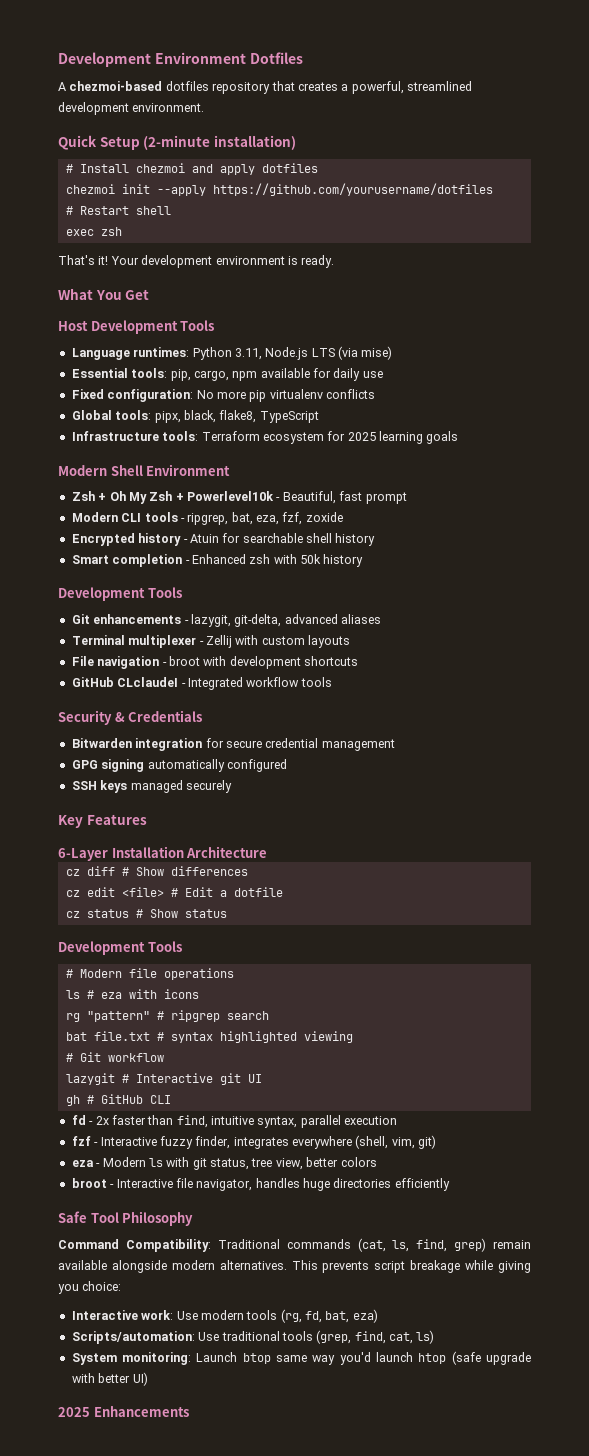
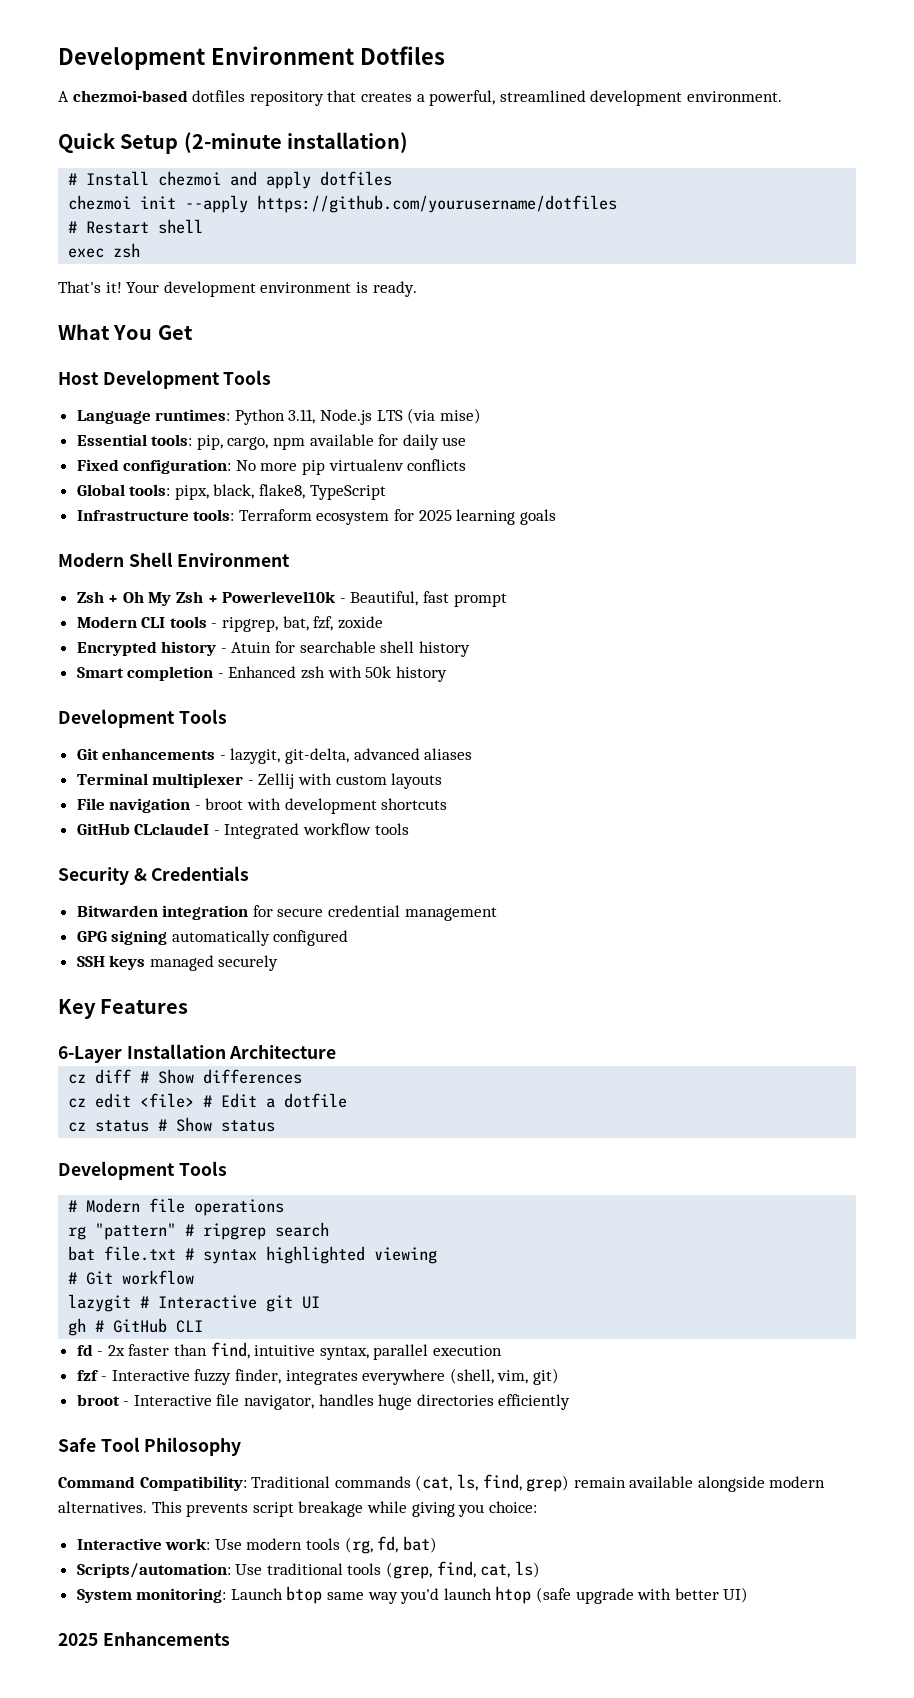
[256,515,279,525] eza, -> (309, 623) none
[65,989,199,999] // ls # eza with icons -> (285, 1207) none
[71,1157,377,1170] // eza - Modern ls with git status, tree view, better colors -> (560, 1376) none
[325,1309,378,1323] bat, eza) -> [402,1536,437,1553] bat)

